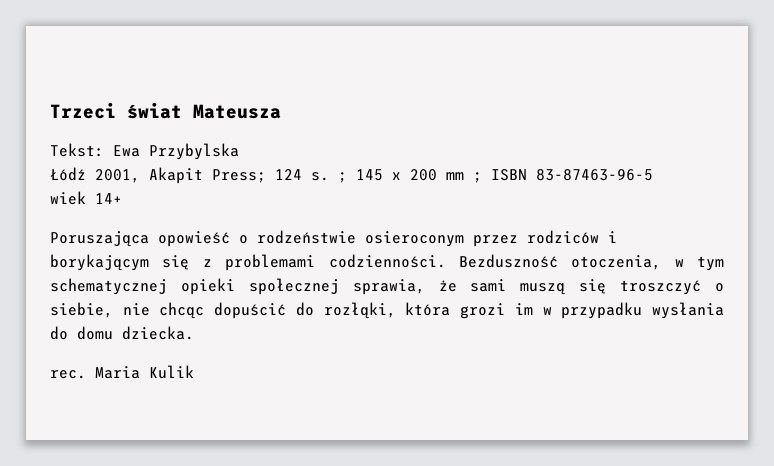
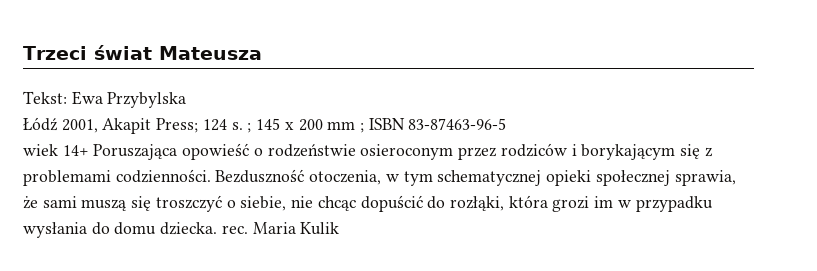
(122, 198) // -> (89, 150) none
(194, 333) // -> (218, 228) none

